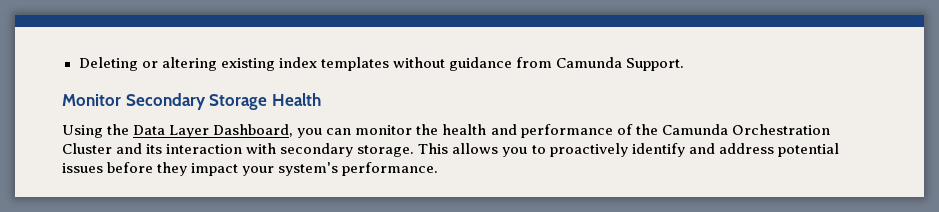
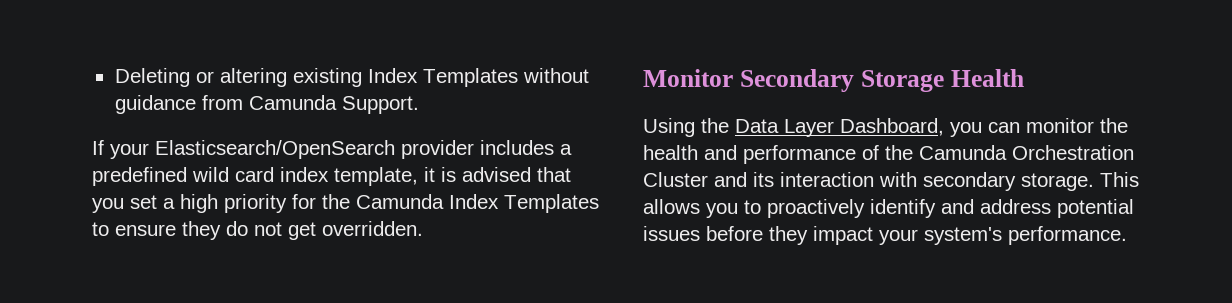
[278,57,389,71] index templates -> [367,68,518,87] Index Templates
(684, 64) none -> [92,140,572,159] [92,167,571,186] [92,194,599,213] [92,221,423,240] // If your Elasticsearch/OpenSearch provider includes a predefined wild card index template, it is advised that you set a high priority for the Camunda Index Templates to ensure they do not get overridden.

